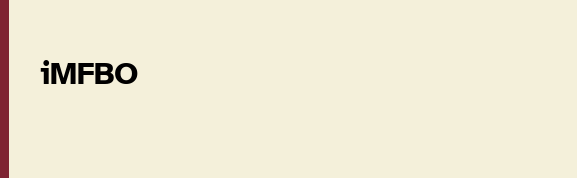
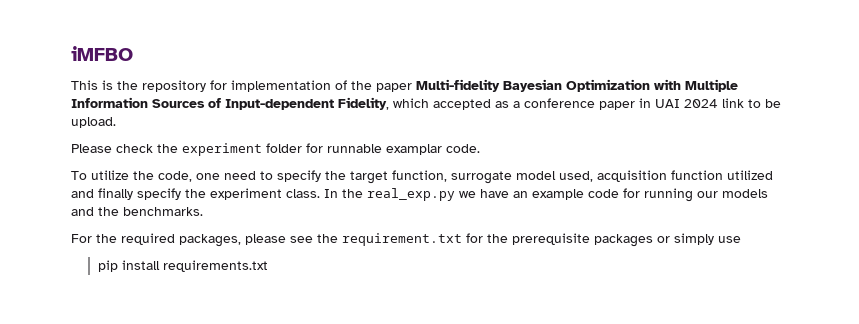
(138, 72) none -> [71,79,738,92] [71,97,781,110] [71,117,116,128] [71,143,480,156] [71,170,773,184] [71,188,768,202] [71,207,203,216] [71,233,741,247] [97,260,268,272] // This is the repository for implementation of the paper Multi-fidelity Bayesian Optimization with Multiple Information Sources of Input-dependent Fidelity, which accepted as a conference paper in UAI 2024 link to be upload. // Please check the experiment folder for runnable examplar code. // To utilize the code, one need to specify the target function, surrogate model used, acquisition function utilized and finally specify the experiment class. In the real_exp.py we have an example code for running our models and the benchmarks. // For the required packages, please see the requirement.txt for the prerequisite packages or simply use // pip install requirements.txt

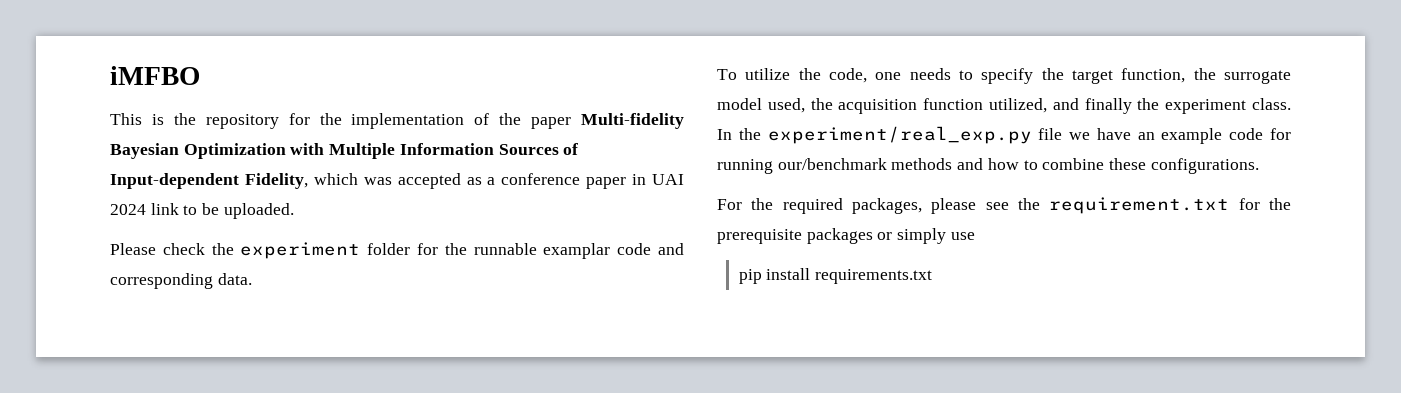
(227, 85) none -> [319,113,342,125] the
(429, 103) none -> [363,177,392,185] was
[71,117,116,128] upload. -> [223,203,294,219] uploaded.
(323, 148) none -> [444,243,467,255] the
[446,144,480,153] code. -> [617,243,684,255] [110,273,252,289] code and corresponding data.
[224,171,256,180] need -> [909,68,951,80] needs
(447, 176) none -> [1193,68,1216,80] the
(593, 176) none -> [810,98,833,110] the
[727,170,773,180] utilized -> [989,98,1047,113] utilized,
[137,188,181,200] specify -> (1132, 106) none
[367,188,455,201] real_exp.py -> [767,126,1063,144] experiment/real_exp.py file
[697,189,768,198] [71,207,203,216] our models and the benchmarks. -> [777,158,1259,174] our/benchmark methods and how to combine these configurations.

